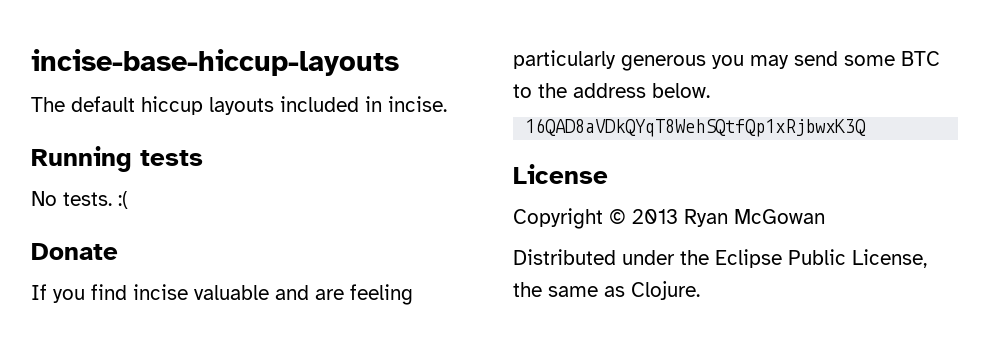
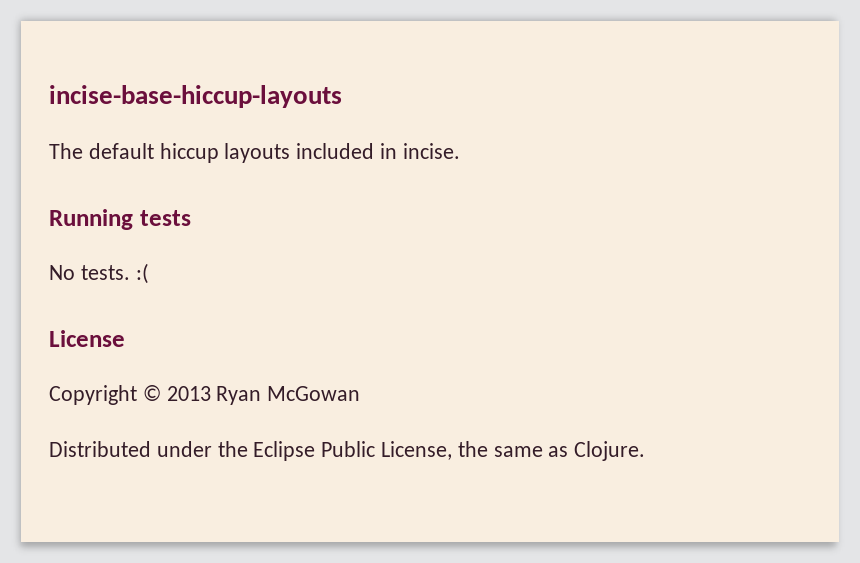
[31,243,118,260] [31,284,413,305] [513,50,940,71] [513,83,710,98] [525,118,867,137] // Donate // If you find incise valuable and are feeling particularly generous you may send some BTC to the address below. // 16QAD8aVDkQYqT8WehSQtfQp1xRjbwxK3Q -> (149, 273) none

